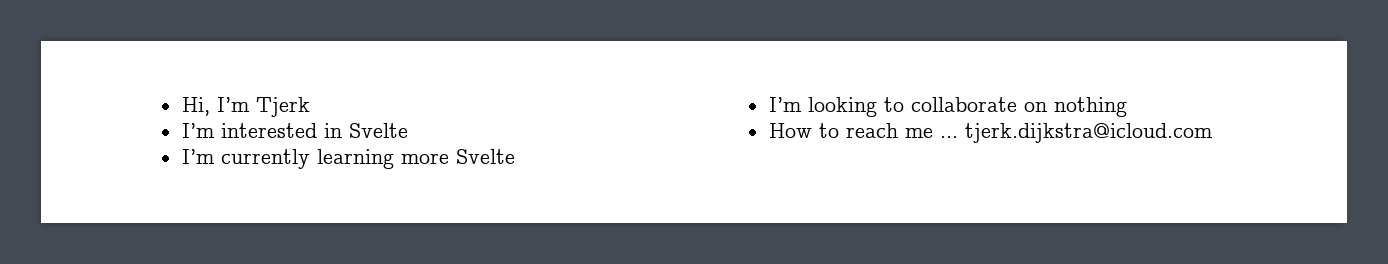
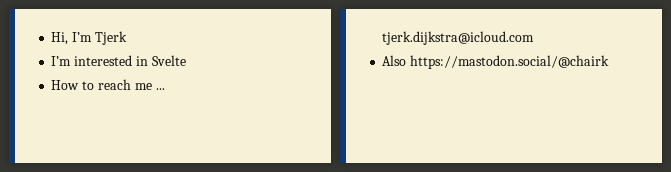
[181,149,515,169] [768,97,1127,117] // I’m currently learning more Svelte // I’m looking to collaborate on nothing -> (186, 60) none
(1213, 133) none -> [382,55,610,69] // Also https://mastodon.social/@chairk

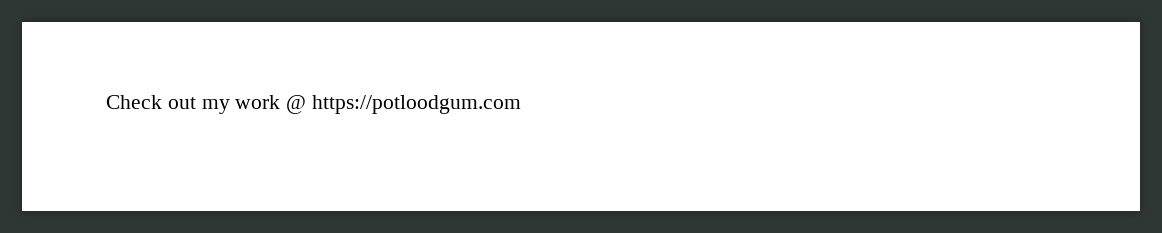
[51,31,127,45] [51,55,186,66] [51,79,165,90] [382,31,535,45] [382,55,610,69] Hi, I’m Tjerk // I’m interested in Svelte // How to reach me ... tjerk.dijkstra@icloud.com // Also https://mastodon.social/@chairk -> [106,95,522,114] Check out my work @ https://potloodgum.com

